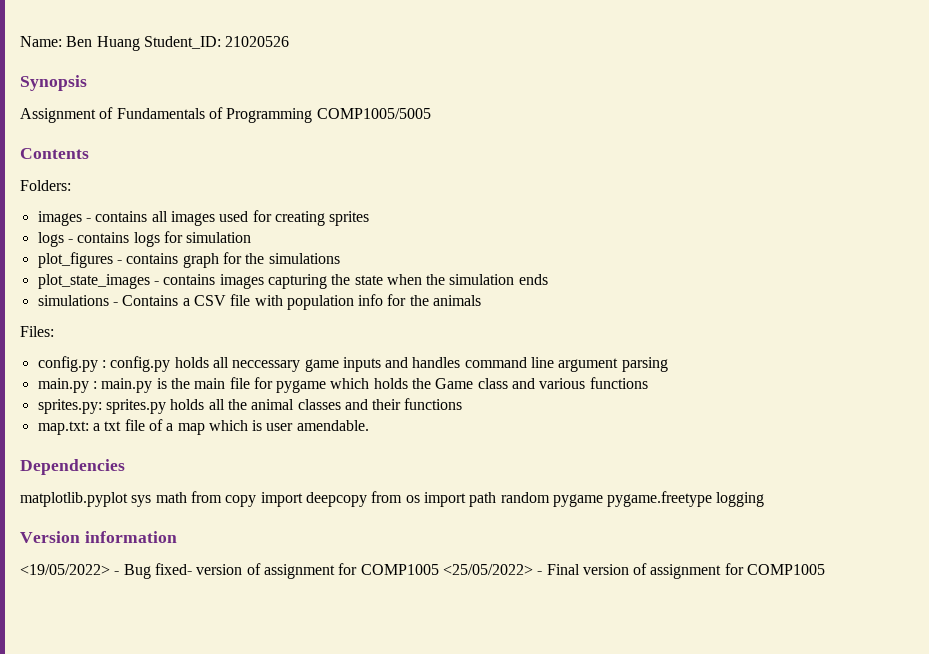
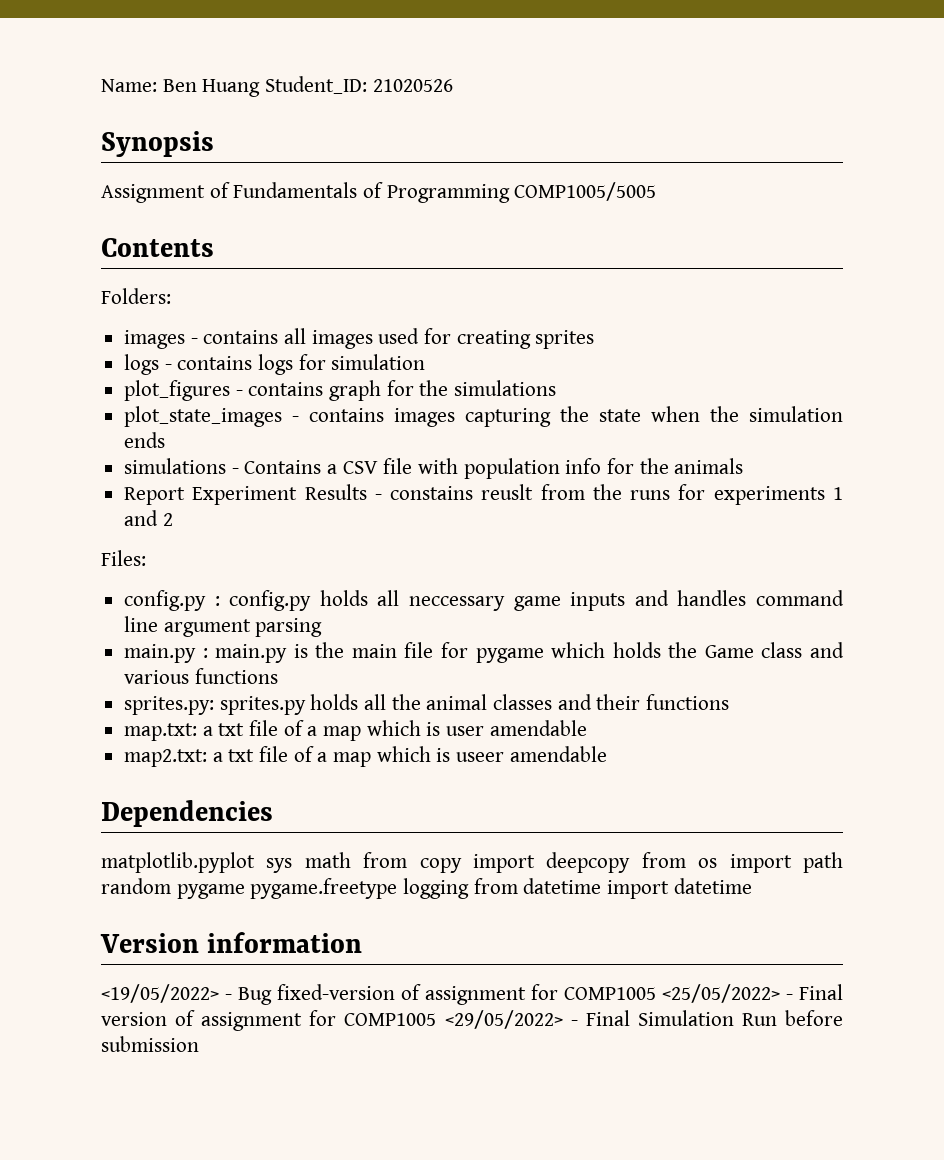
(482, 300) none -> [124,484,843,505] [124,510,173,526] // Report Experiment Results - constains reuslt from the runs for experiments 1 and 2
[296,420,369,431] amendable. -> [489,720,587,736] [124,746,607,767] amendable // map2.txt: a txt file of a map which is useer amendable
(765, 499) none -> [473,878,752,899] from datetime import datetime
[154,563,243,575] fixed- version -> [277,984,395,1000] fixed-version
(826, 569) none -> [444,1010,844,1029] [101,1036,199,1052] <29/05/2022> - Final Simulation Run before submission

